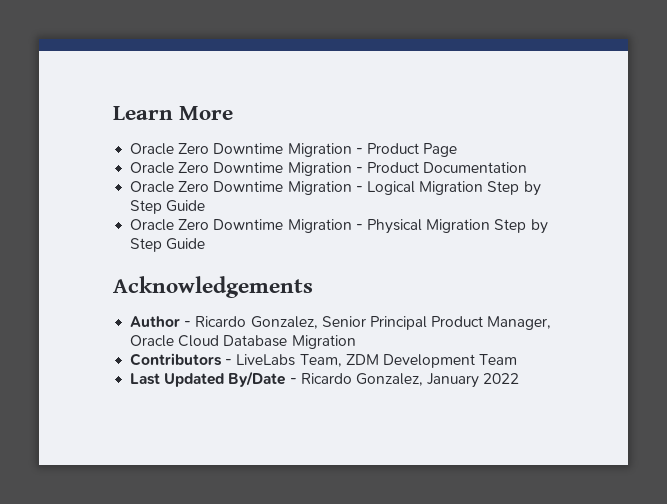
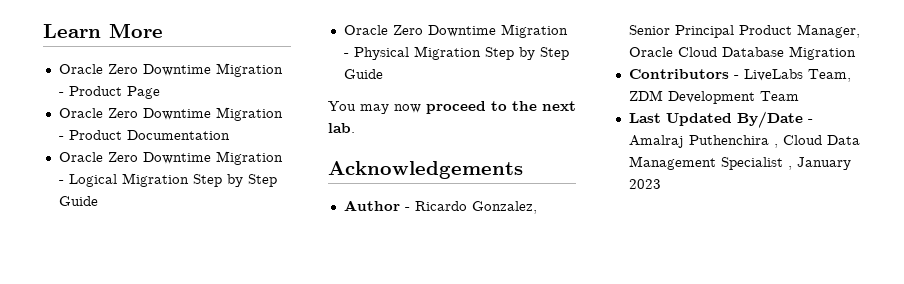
(206, 244) none -> [328,101,576,114] [328,123,355,133] // You may now proceed to the next lab.
[300,373,520,388] Ricardo Gonzalez, January 2022 -> [628,135,860,148] [628,156,851,170] [628,179,661,189] Amalraj Puthenchira , Cloud Data Management Specialist , January 2023

